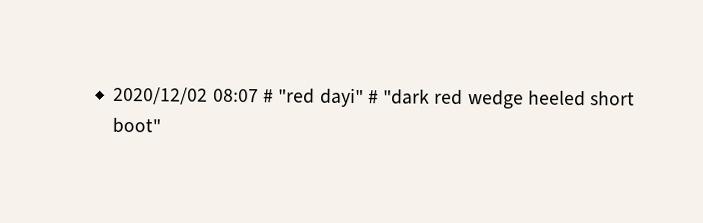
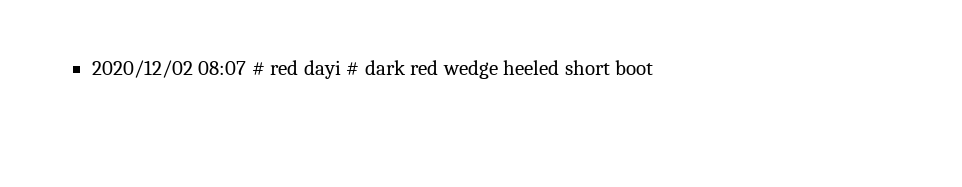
[278,87,431,108] "red dayi" # "dark -> [270,60,406,79] red dayi # dark
[112,117,162,134] boot" -> [615,60,654,75] boot

